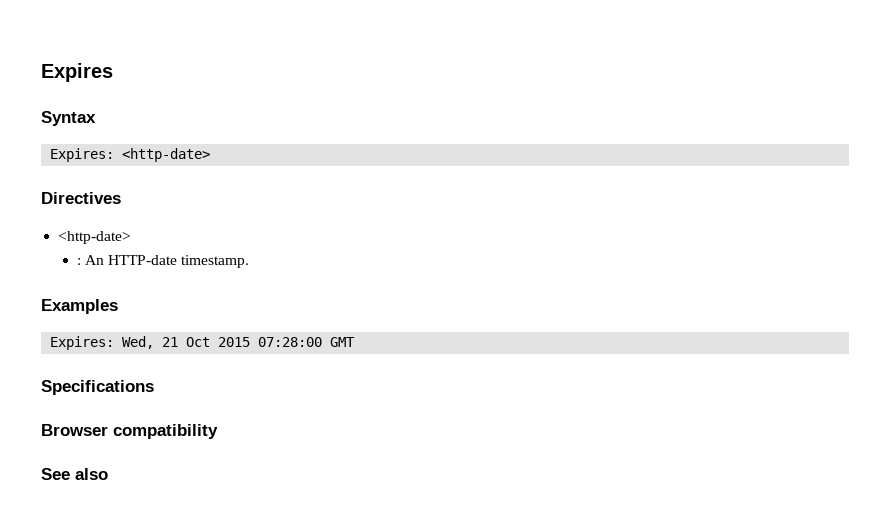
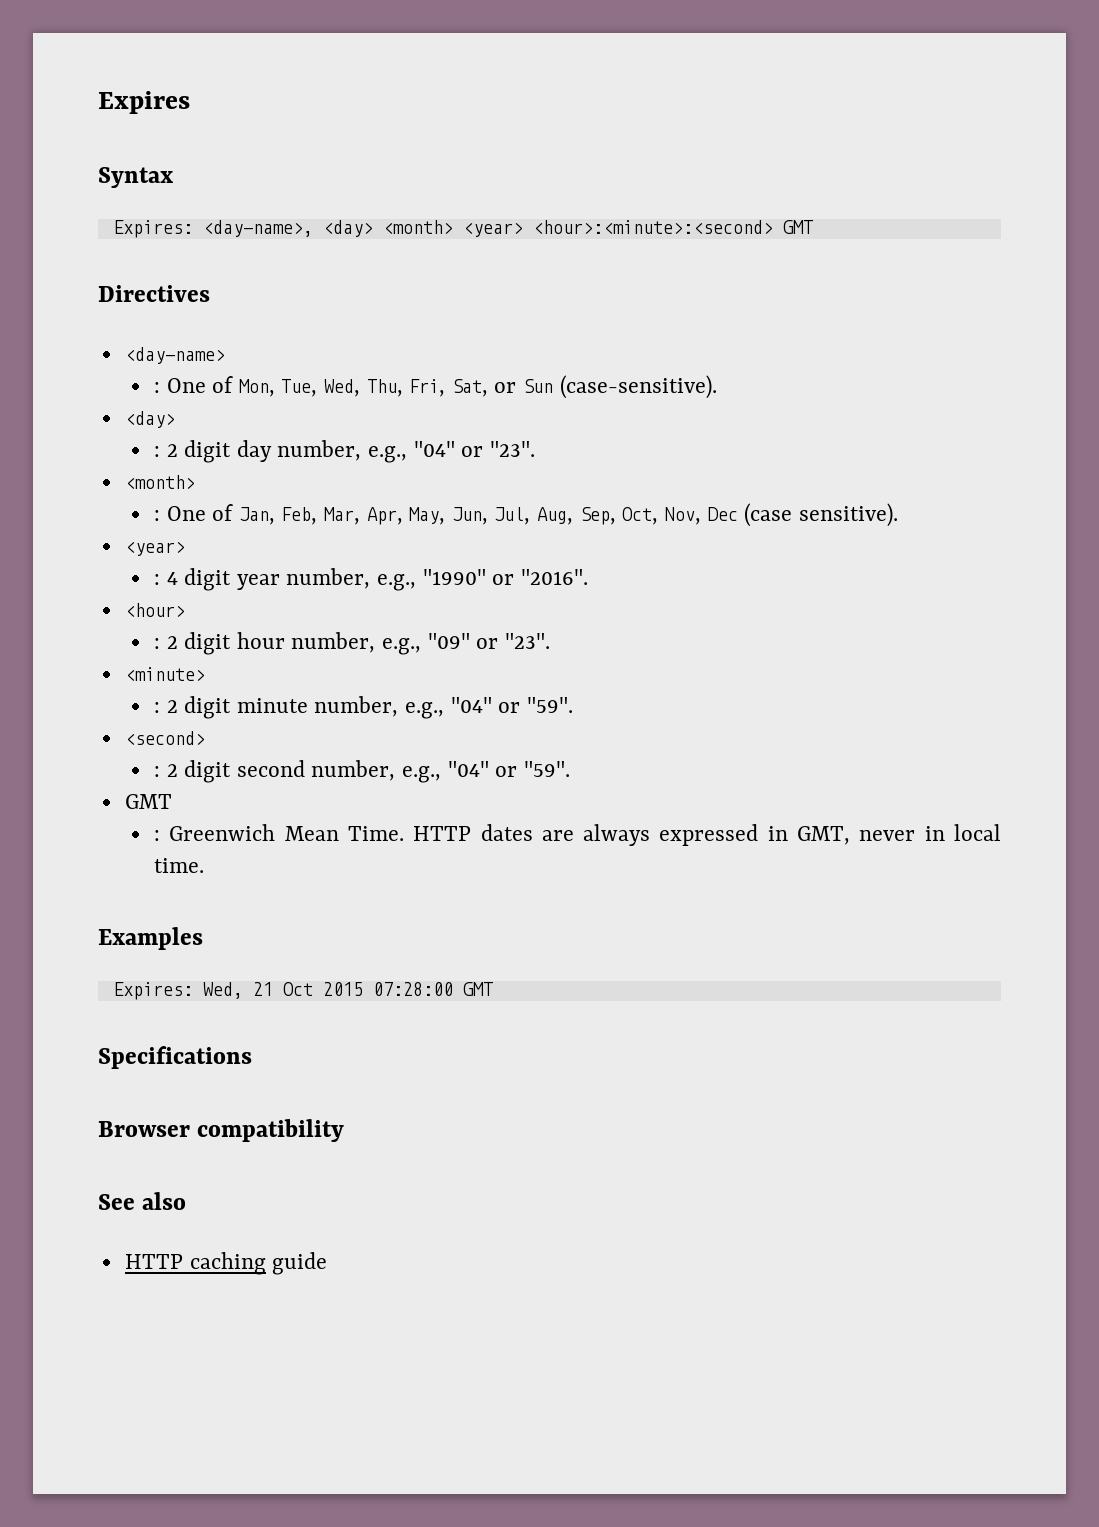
[122,148,211,162] <http-date> -> [202,220,813,237] <day-name>, <day> <month> <year> <hour>:<minute>:<second> GMT
[58,231,132,244] [76,255,250,268] <http-date> // : An HTTP-date timestamp. -> [124,347,225,364] [153,375,717,399] [124,411,175,428] [153,440,535,463] [124,475,195,489] [153,503,898,527] [124,541,185,556] [153,568,588,591] [124,603,185,617] [153,632,550,655] [124,667,205,681] [153,696,573,719] [124,731,205,745] [153,760,570,783] [124,794,172,809] [153,824,1002,846] [153,858,204,873] <day-name> // : One of Mon, Tue, Wed, Thu, Fri, Sat, or Sun (case-sensitive). // <day> // : 2 digit day number, e.g., "04" or "23". // <month> // : One of Jan, Feb, Mar, Apr, May, Jun, Jul, Aug, Sep, Oct, Nov, Dec (case sensitive). // <year> // : 4 digit year number, e.g., "1990" or "2016". // <hour> // : 2 digit hour number, e.g., "09" or "23". // <minute> // : 2 digit minute number, e.g., "04" or "59". // <second> // : 2 digit second number, e.g., "04" or "59". // GMT // : Greenwich Mean Time. HTTP dates are always expressed in GMT, never in local time.
(108, 474) none -> [124,1252,328,1275] // HTTP caching guide

